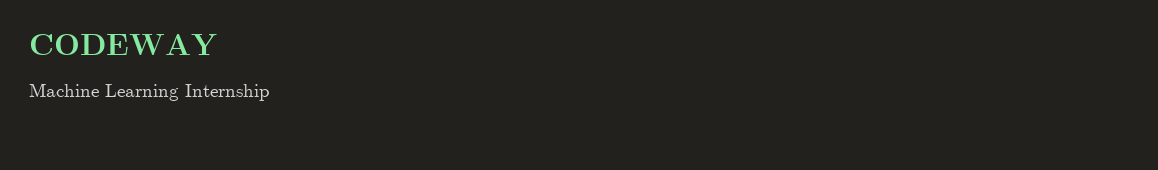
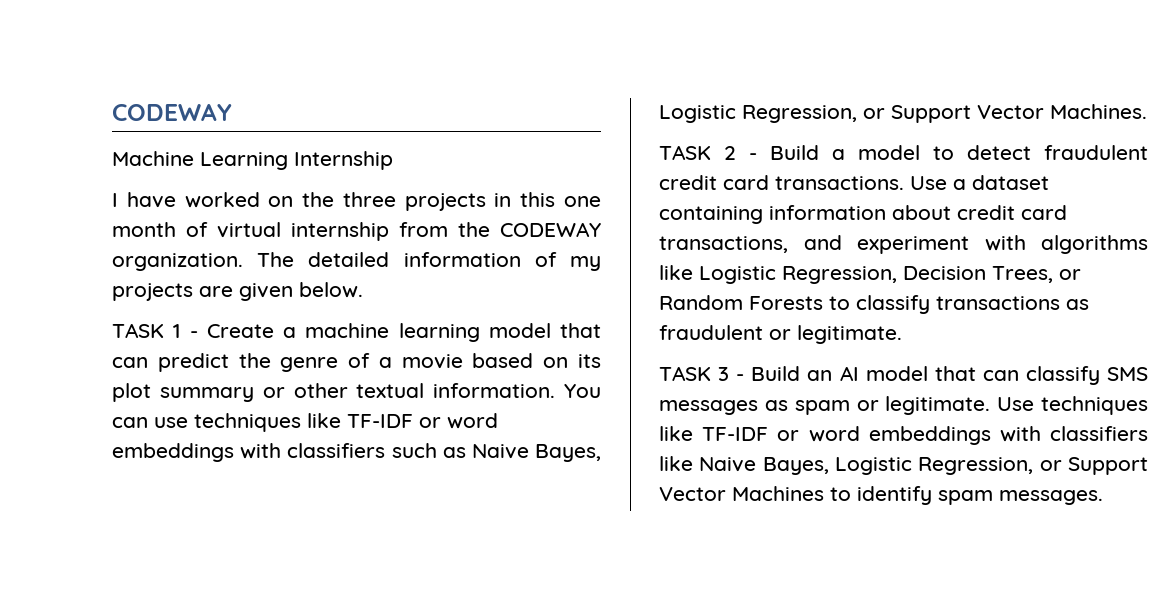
(270, 92) none -> [112,192,601,211] [112,222,601,241] [112,252,601,271] [112,282,363,301] [112,323,601,342] [112,353,601,372] [112,383,601,402] [112,413,498,432] [112,443,601,462] [659,104,1147,123] [659,145,1148,160] [659,175,1049,190] [659,205,1067,224] [659,235,1148,254] [659,265,1081,284] [659,295,1089,314] [659,325,902,344] [659,366,1148,385] [659,396,1148,415] [659,426,1148,445] [659,456,1148,475] [659,486,1103,505] // I have worked on the three projects in this one month of virtual internship from the CODEWAY organization. The detailed information of my projects are given below. // TASK 1 - Create a machine learning model that can predict the genre of a movie based on its plot summary or other textual information. You can use techniques like TF-IDF or word embeddings with classifiers such as Naive Bayes, Logistic Regression, or Support Vector Machines. // TASK 2 - Build a model to detect fraudulent credit card transactions. Use a dataset containing information about credit card transactions, and experiment with algorithms like Logistic Regression, Decision Trees, or Random Forests to classify transactions as fraudulent or legitimate. // TASK 3 - Build an AI model that can classify SMS messages as spam or legitimate. Use techniques like TF-IDF or word embeddings with classifiers like Naive Bayes, Logistic Regression, or Support Vector Machines to identify spam messages.

